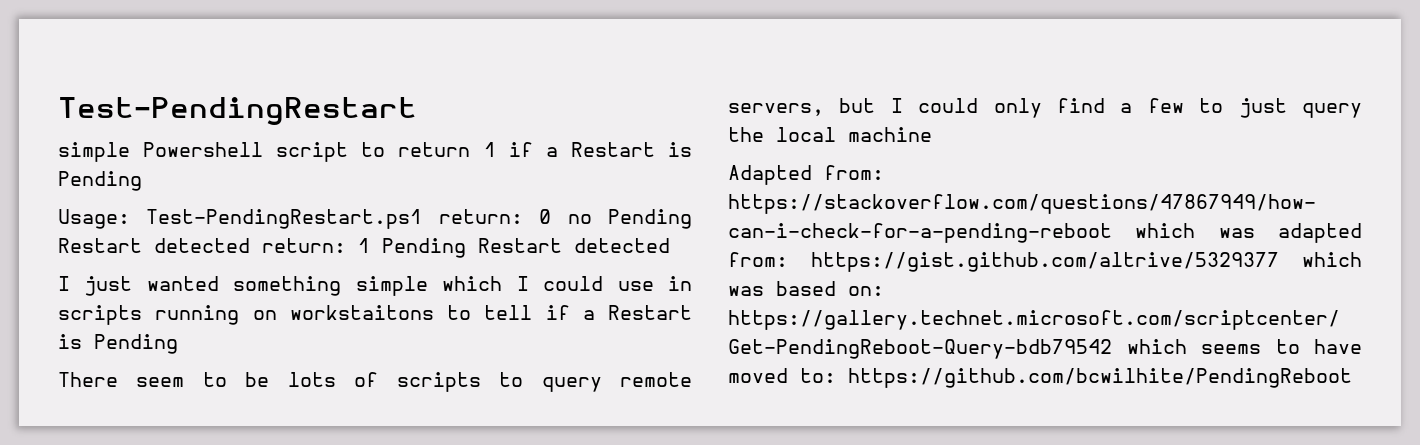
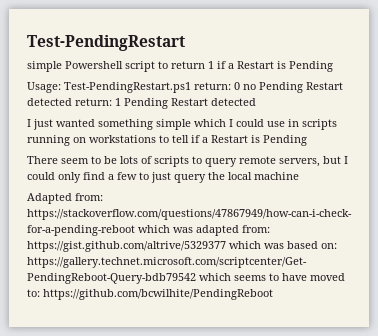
[289,305,434,320] workstaitons -> [89,135,156,143] workstations

